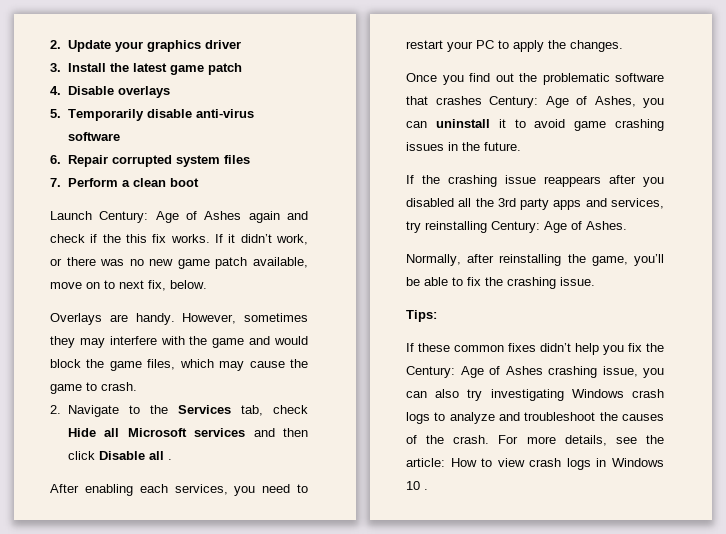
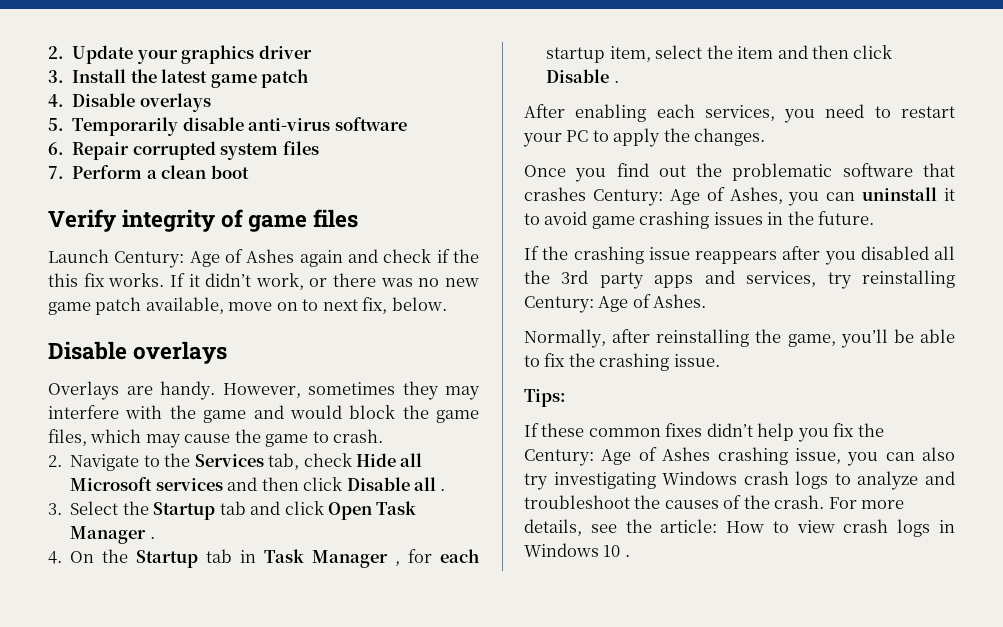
(199, 182) none -> [48,209,359,232] // Verify integrity of game files
(207, 284) none -> [48,341,228,364] // Disable overlays
(172, 459) none -> [48,501,417,520] [70,526,155,544] [48,549,480,568] [546,45,893,63] [546,69,619,83] // 3. Select the Startup tab and click Open Task Manager . // 4. On the Startup tab in Task Manager , for each startup item, select the item and then click Disable .

